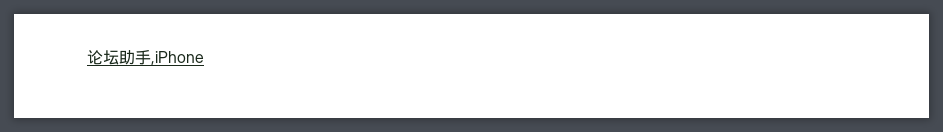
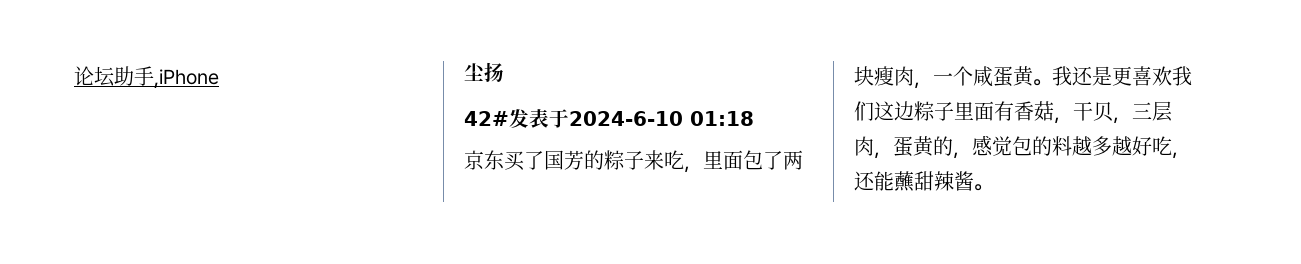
(204, 58) none -> [464,62,504,82] [464,109,754,128] [464,150,803,173] [854,66,1192,89] [854,101,1172,124] [854,135,1191,159] [854,171,993,192] // 尘扬 // 42#发表于2024-6-10 01:18 // 京东买了国芳的粽子来吃，里面包了两块瘦肉，一个咸蛋黄。我还是更喜欢我们这边粽子里面有香菇，干贝，三层肉，蛋黄的，感觉包的料越多越好吃，还能蘸甜辣酱。

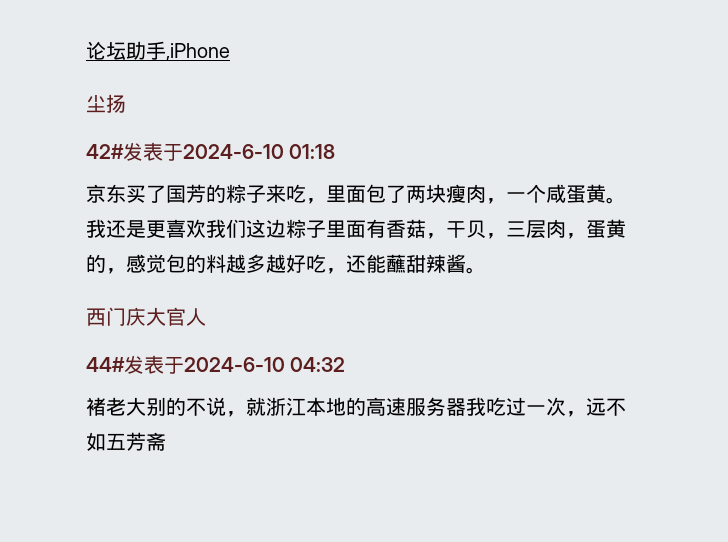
(993, 187) none -> [86,307,206,326] [86,355,346,374] [86,397,626,417] [86,432,166,451] // 西门庆大官人 // 44#发表于2024-6-10 04:32 // 褚老大别的不说，就浙江本地的高速服务器我吃过一次，远不如五芳斋

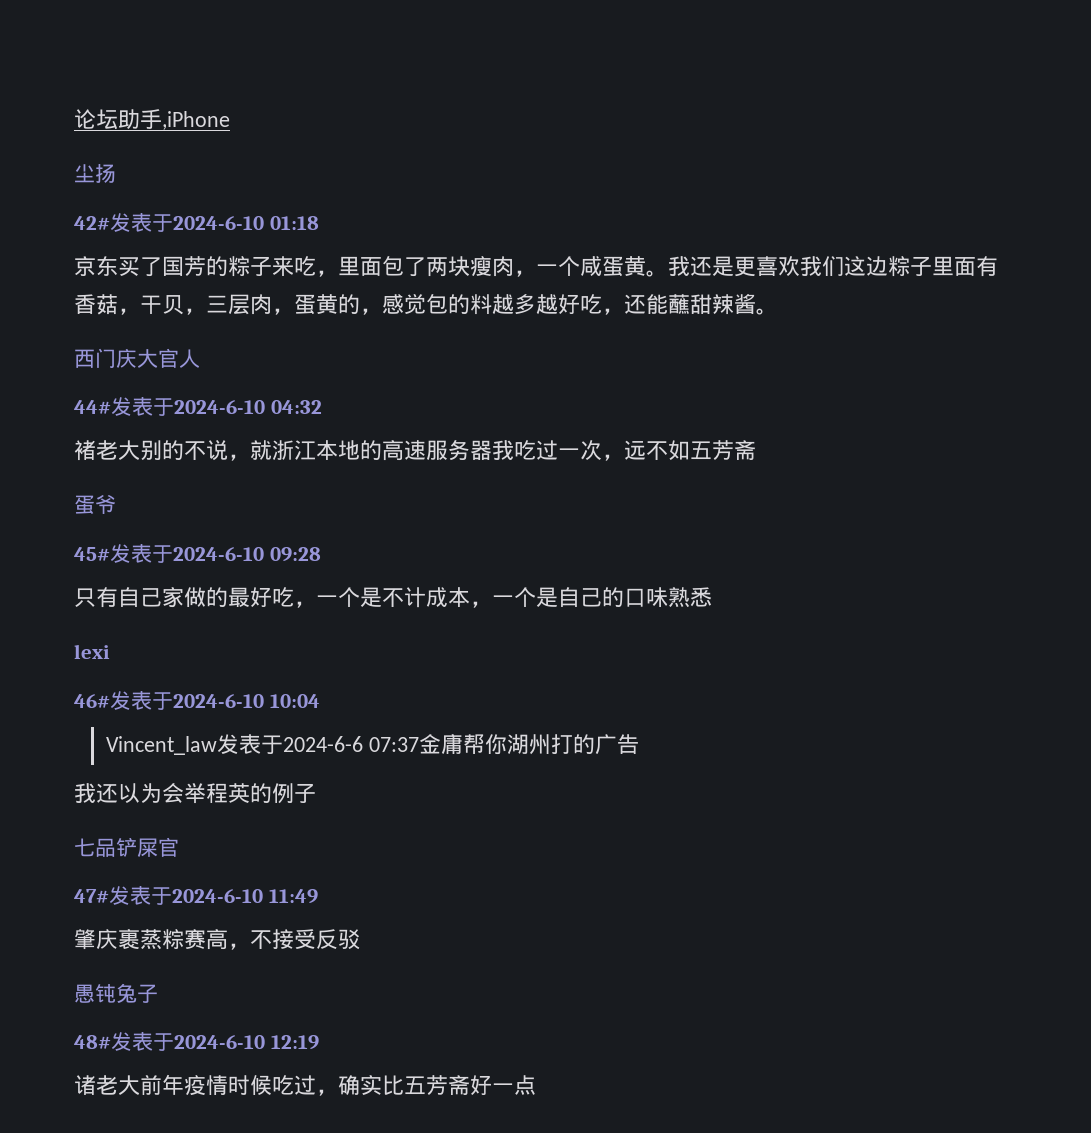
(166, 441) none -> [74,495,116,515] [74,544,321,563] [74,587,712,608] [74,644,110,659] [74,691,320,710] [105,733,639,755] [74,783,316,804] [74,837,179,857] [74,886,318,905] [74,928,360,950] [74,983,158,1003] [74,1032,319,1051] [74,1074,536,1096] // 蛋爷 // 45#发表于2024-6-10 09:28 // 只有自己家做的最好吃，一个是不计成本，一个是自己的口味熟悉 // lexi // 46#发表于2024-6-10 10:04 // Vincent_law发表于2024-6-6 07:37金庸帮你湖州打的广告 // 我还以为会举程英的例子 // 七品铲屎官 // 47#发表于2024-6-10 11:49 // 肇庆裹蒸粽赛高，不接受反驳 // 愚钝兔子 // 48#发表于2024-6-10 12:19 // 诸老大前年疫情时候吃过，确实比五芳斋好一点

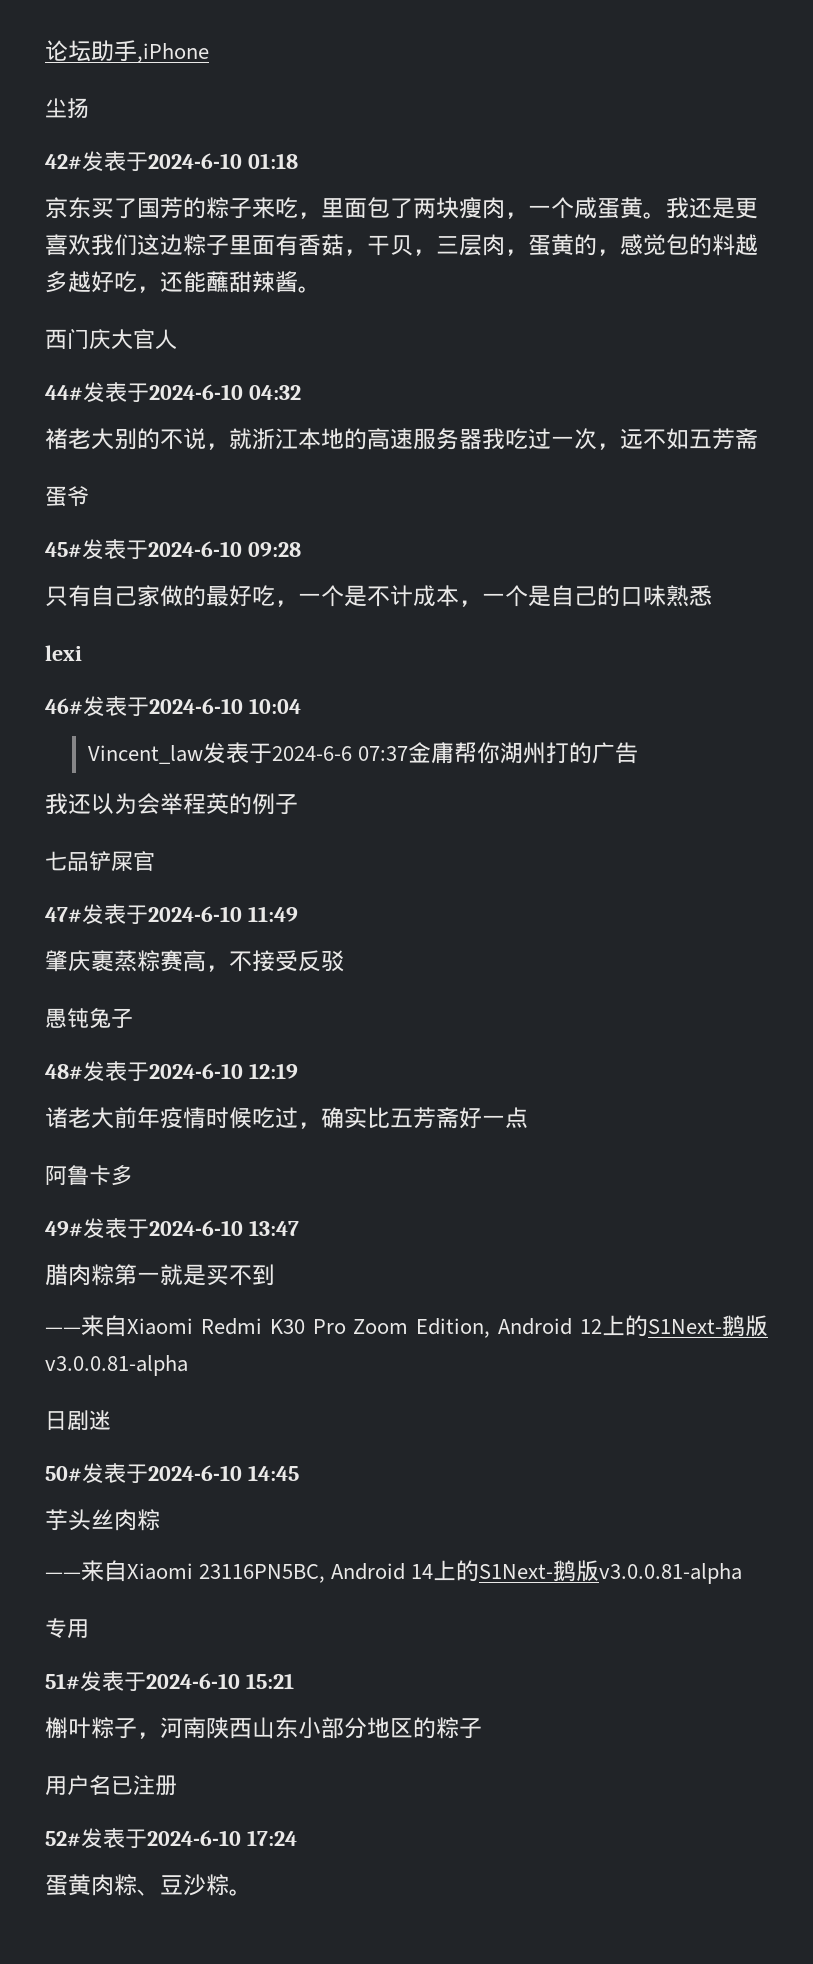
(536, 1085) none -> [45,1165,133,1186] [45,1218,299,1238] [45,1264,275,1286] [45,1315,768,1338] [45,1355,188,1376] [45,1410,111,1430] [45,1463,299,1483] [45,1509,160,1531] [45,1560,743,1584] [45,1618,89,1638] [45,1671,294,1691] [45,1717,482,1739] [45,1775,177,1796] [45,1828,297,1848] [45,1874,252,1896] // 阿鲁卡多 // 49#发表于2024-6-10 13:47 // 腊肉粽第一就是买不到 // ——来自Xiaomi Redmi K30 Pro Zoom Edition, Android 12上的S1Next-鹅版v3.0.0.81-alpha // 日剧迷 // 50#发表于2024-6-10 14:45 // 芋头丝肉粽 // ——来自Xiaomi 23116PN5BC, Android 14上的S1Next-鹅版v3.0.0.81-alpha // 专用 // 51#发表于2024-6-10 15:21 // 槲叶粽子，河南陕西山东小部分地区的粽子 // 用户名已注册 // 52#发表于2024-6-10 17:24 // 蛋黄肉粽、豆沙粽。

